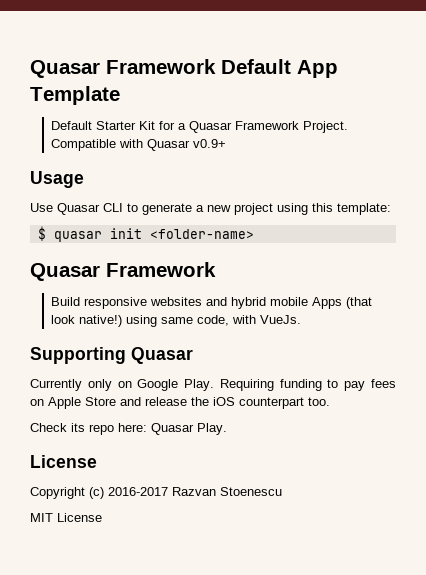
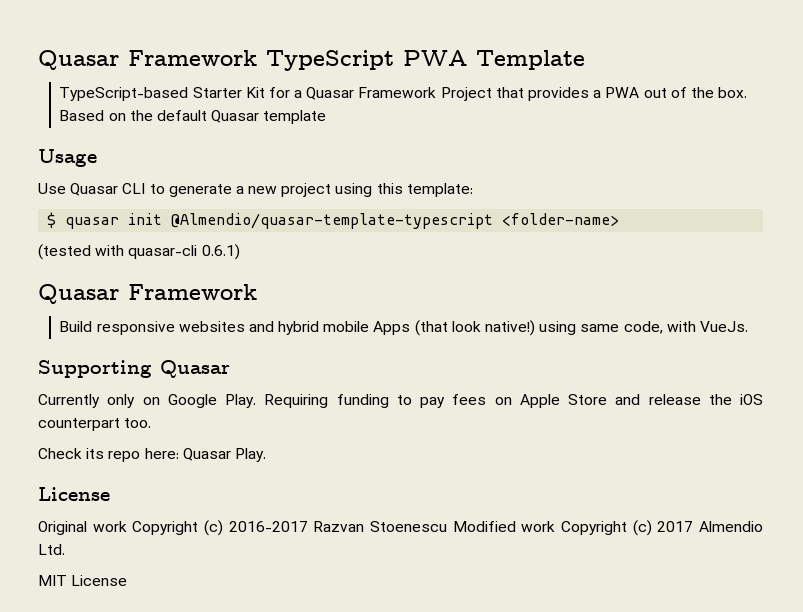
[30,59,338,78] Quasar Framework Default App -> [38,50,467,71] Quasar Framework TypeScript PWA
[50,121,92,130] Default -> [59,87,189,101] TypeScript-based
[302,121,348,133] [50,139,226,151] Project. Compatible with Quasar v0.9+ -> [440,87,748,101] [59,110,327,124] Project that provides a PWA out of the box. Based on the default Quasar template
(142, 233) none -> [171,213,494,229] @Almendio/quasar-template-typescript
(254, 234) none -> [38,244,240,260] // (tested with quasar-cli 0.6.1)
(97, 461) none -> [38,521,127,535] Original work
(282, 491) none -> [452,520,763,536] [38,544,65,555] Modified work Copyright (c) 2017 Almendio Ltd.

